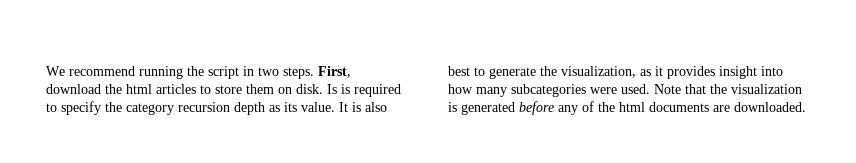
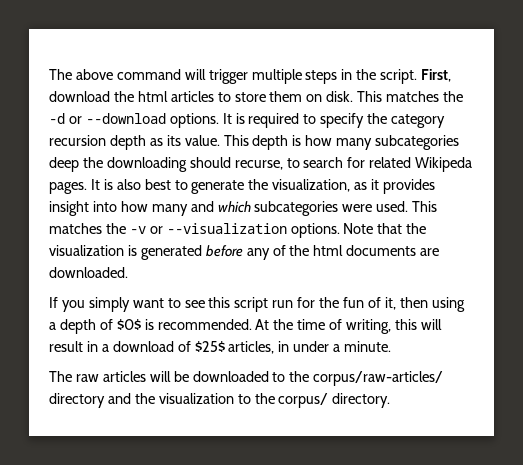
[46,66,314,79] We recommend running the script in two steps. -> [49,69,418,84] The above command will trigger multiple steps in the script.
[327,84,337,94] Is -> [357,91,464,102] [49,113,232,128] This matches the -d or --download options. It
(335, 107) none -> [223,135,460,150] [49,157,473,172] [49,182,87,194] This depth is how many subcategories deep the downloading should recurse, to search for related Wikipeda pages.
(507, 92) none -> [190,201,251,213] and which
(650, 89) none -> [412,201,438,212] [49,223,340,238] This matches the -v or --visualization options.
(806, 107) none -> [49,297,465,312] [49,319,442,334] [49,341,392,354] [49,371,444,386] [49,393,391,408] // If you simply want to see this script run for the fun of it, then using a depth of $0$ is recommended. At the time of writing, this will result in a download of $25$ articles, in under a minute. // The raw articles will be downloaded to the corpus/raw-articles/ directory and the visualization to the corpus/ directory.

